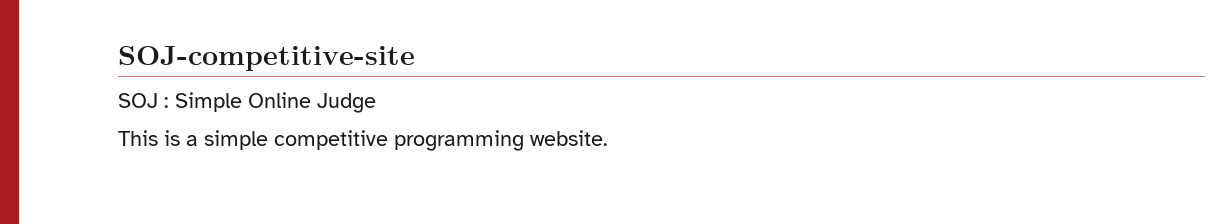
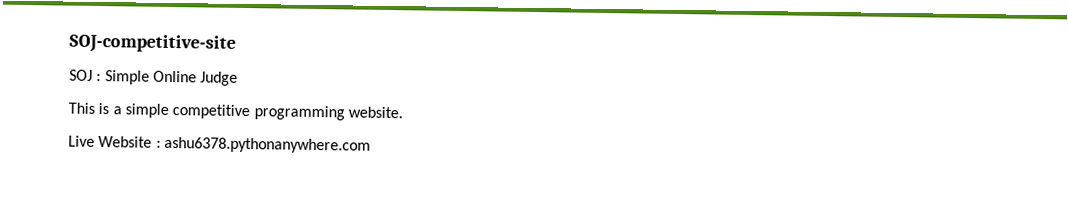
(608, 138) none -> [68,135,371,154] // Live Website : ashu6378.pythonanywhere.com

